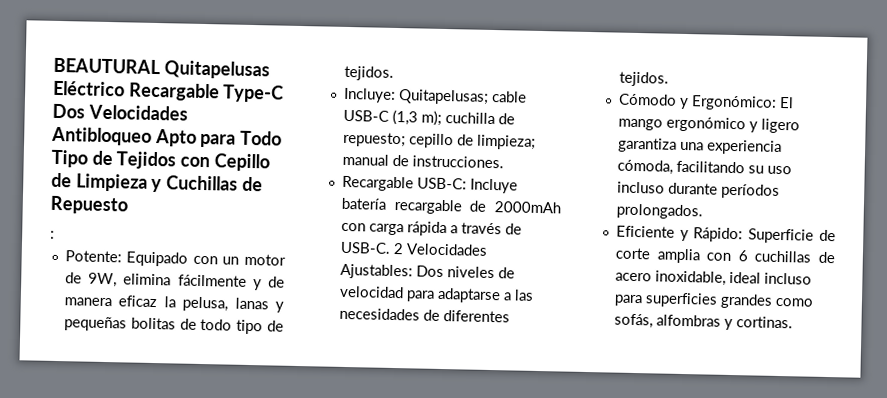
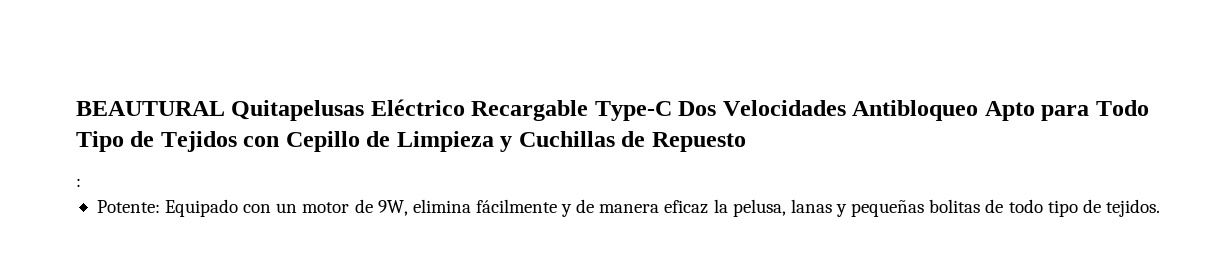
[342,87,527,105] [342,109,515,126] [342,131,536,150] [341,153,504,169] [341,175,518,194] [340,197,561,215] [340,221,522,237] [339,241,488,256] [339,263,515,280] [338,285,534,304] [338,307,510,323] [618,71,669,87] [617,93,794,111] [617,116,800,134] [617,137,782,155] [616,159,792,175] [616,181,780,199] [615,203,703,220] [615,225,836,244] [614,247,835,264] [614,270,812,286] [613,292,814,309] [613,313,793,331] // Incluye: Quitapelusas; cable USB-C (1,3 m); cuchilla de repuesto; cepillo de limpieza; manual de instrucciones. // Recargable USB-C: Incluye batería recargable de 2000mAh con carga rápida a través de USB-C. 2 Velocidades Ajustables: Dos niveles de velocidad para adaptarse a las necesidades de diferentes tejidos. // Cómodo y Ergonómico: El mango ergonómico y ligero garantiza una experiencia cómoda, facilitando su uso incluso durante períodos prolongados. // Eficiente y Rápido: Superficie de corte amplia con 6 cuchillas de acero inoxidable, ideal incluso para superficies grandes como sofás, alfombras y cortinas. -> (1160, 208) none

